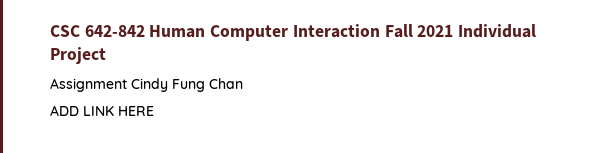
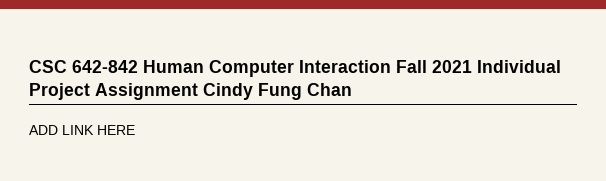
(106, 55) // -> (90, 91) none

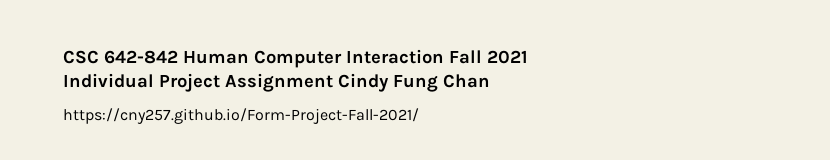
(472, 66) none -> (528, 57) //
[29,125,135,135] ADD LINK HERE -> [63,108,419,124] https://cny257.github.io/Form-Project-Fall-2021/

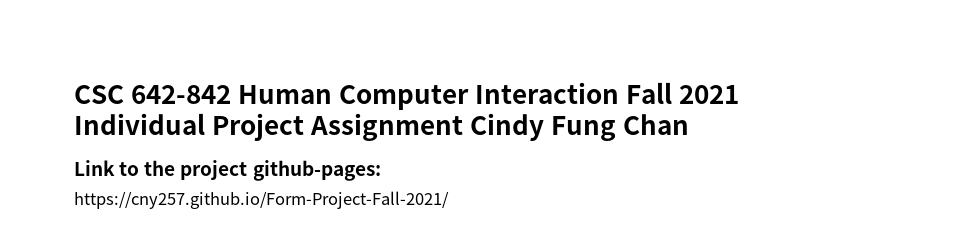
(490, 81) none -> [74,160,381,181] // Link to the project github-pages:

